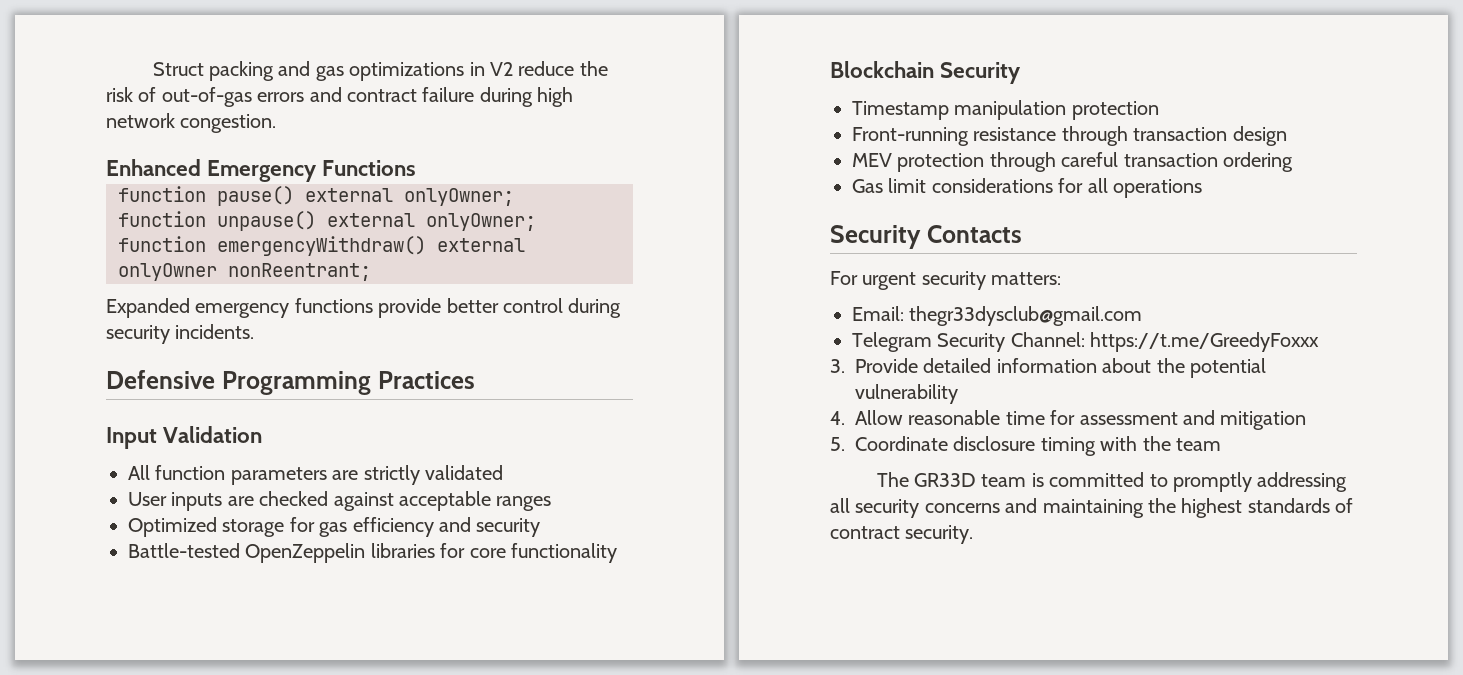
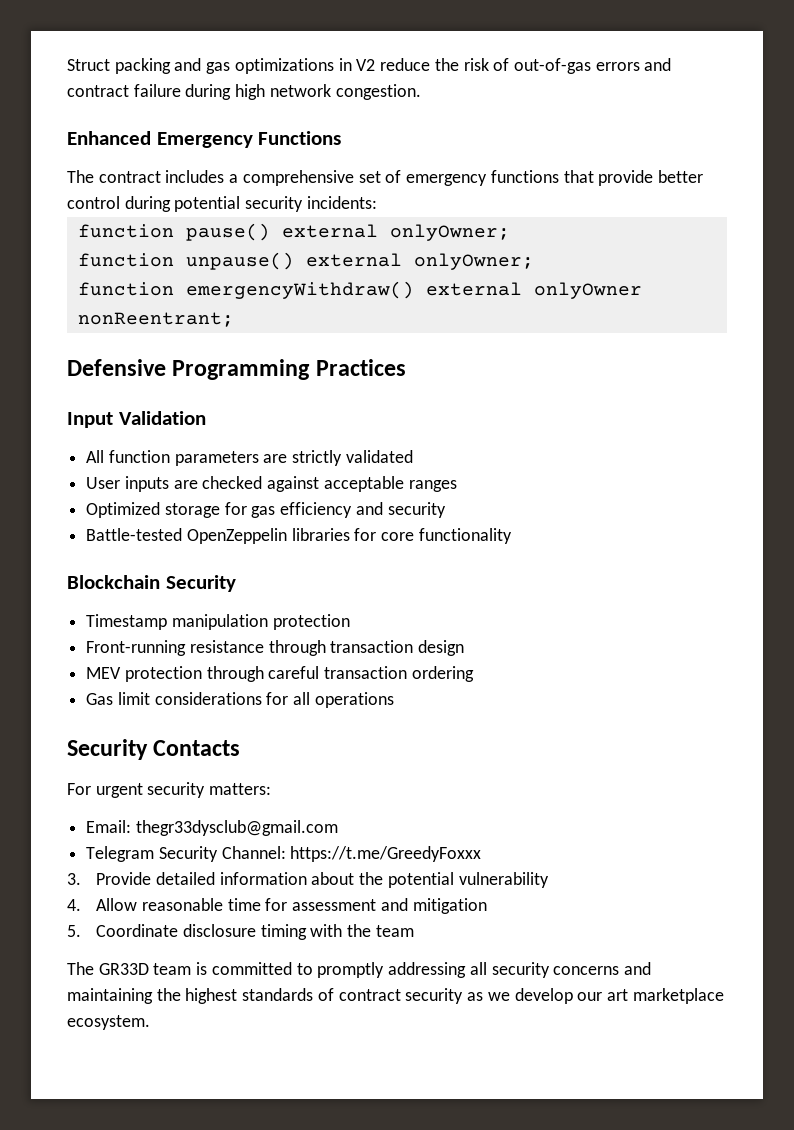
(417, 168) none -> [67,170,703,186] [67,196,377,212] // The contract includes a comprehensive set of emergency functions that provide better control during potential security incidents:
[106,298,622,318] [106,324,255,344] // Expanded emergency functions provide better control during security incidents. -> (234, 319) none
[905,525,974,544] security. -> [405,988,724,1004] [67,1015,150,1030] security as we develop our art marketplace ecosystem.

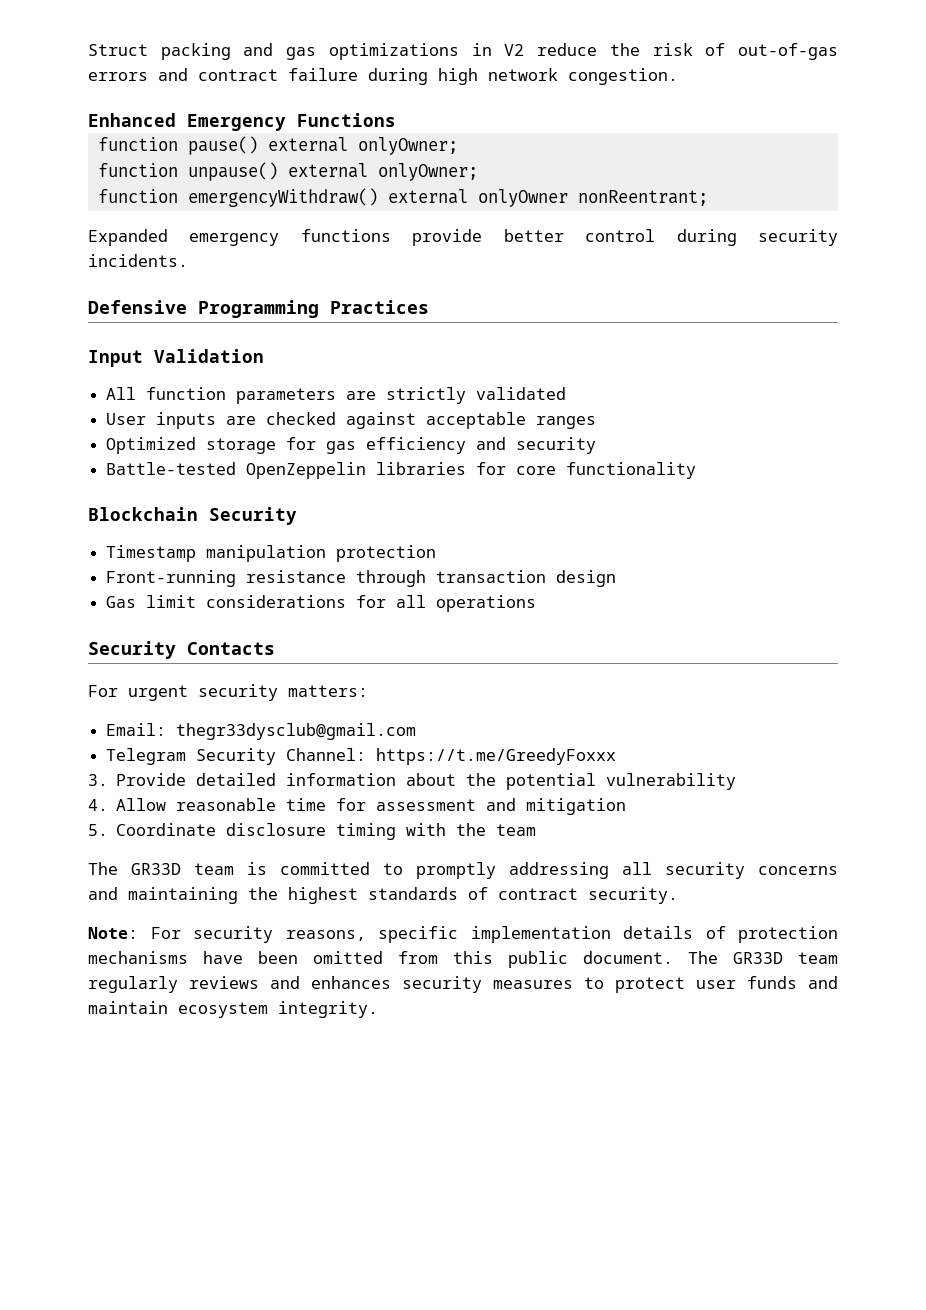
[67,170,703,186] [67,196,377,212] // The contract includes a comprehensive set of emergency functions that provide better control during potential security incidents: -> (396, 120) none
(234, 319) none -> [88,229,839,246] [88,254,188,267] // Expanded emergency functions provide better control during security incidents.
[86,666,474,682] // MEV protection through careful transaction ordering -> (617, 578) none
[405,988,724,1004] [67,1015,150,1030] security as we develop our art marketplace ecosystem. -> [588,887,678,904] [88,926,838,943] [88,951,838,968] [88,976,838,993] [88,1001,378,1018] security. // Note: For security reasons, specific implementation details of protection mechanisms have been omitted from this public document. The GR33D team regularly reviews and enhances security measures to protect user funds and maintain ecosystem integrity.

